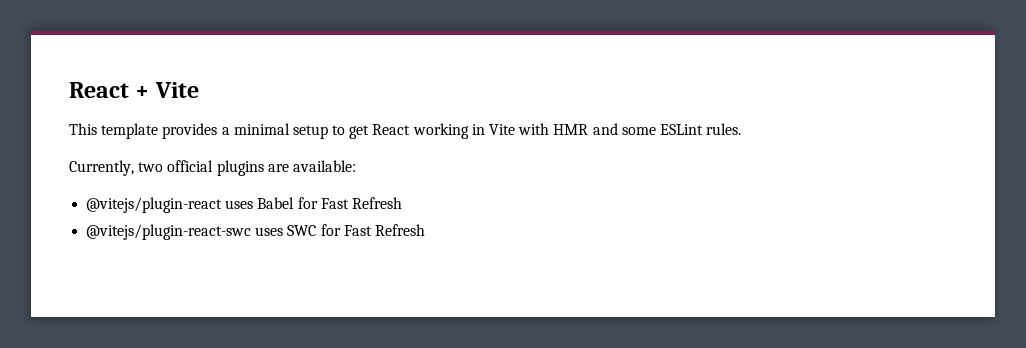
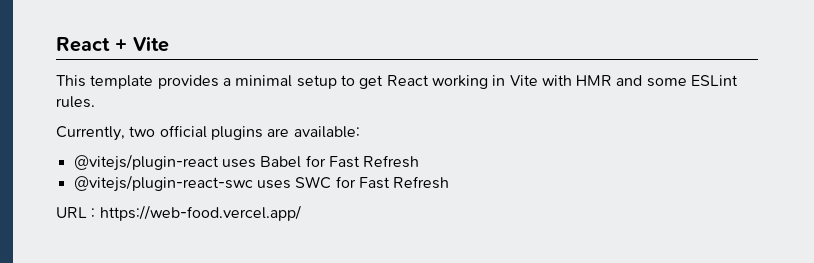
(425, 230) none -> [56,205,301,221] // URL : https://web-food.vercel.app/

